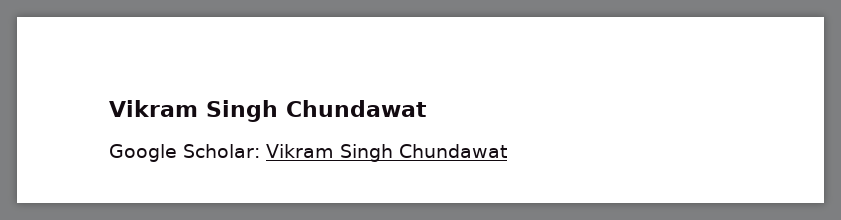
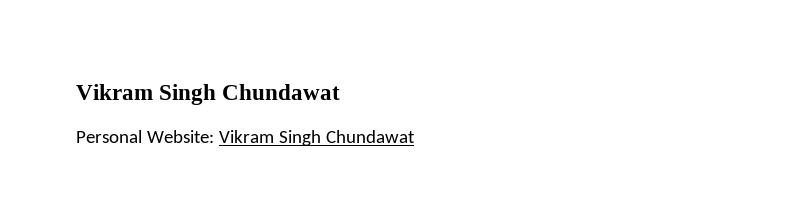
[109,144,260,162] Google Scholar: -> [76,130,214,143] Personal Website:

